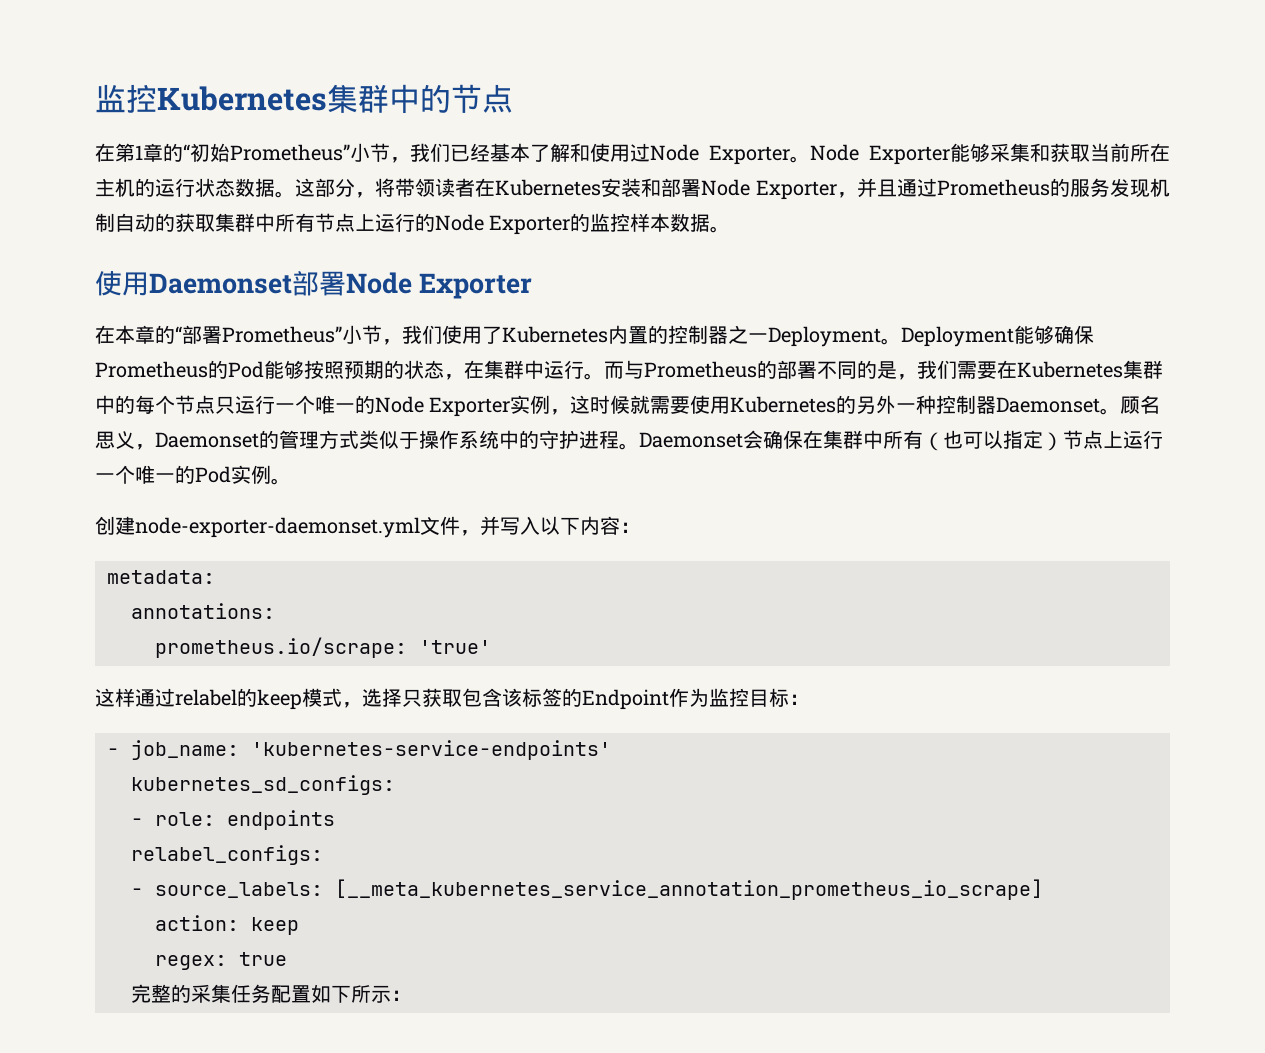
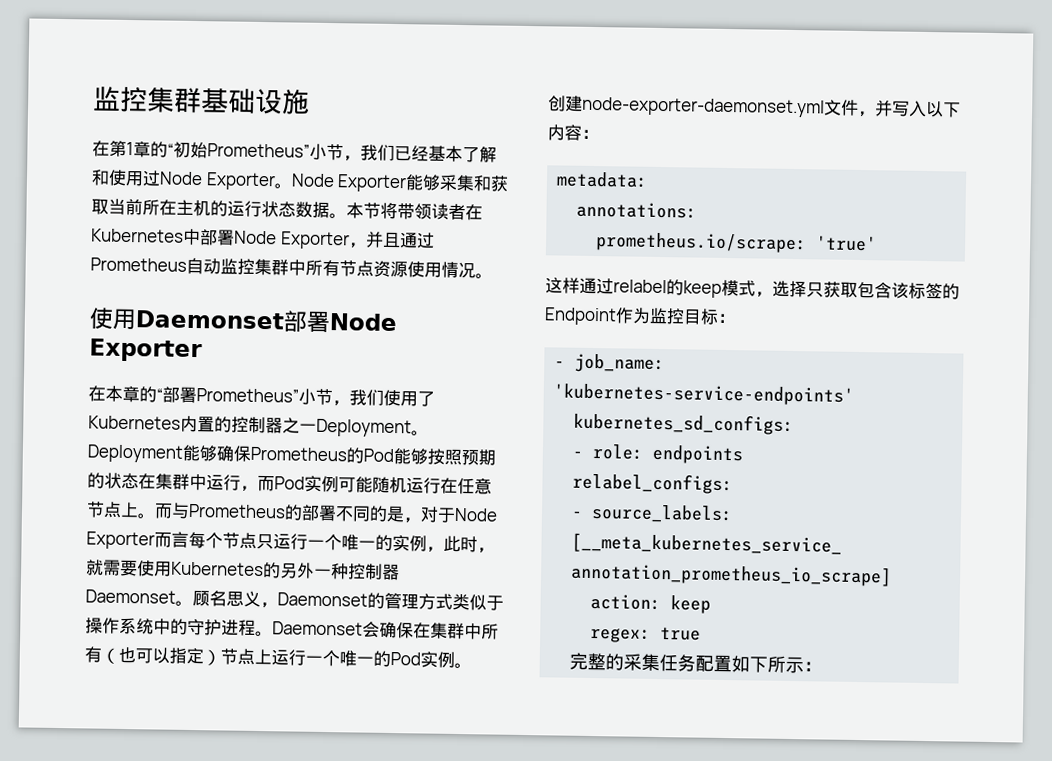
[95,84,513,114] 监控Kubernetes集群中的节点 -> [93,86,310,115] 监控集群基础设施
[295,178,375,198] 这部分， -> [346,202,381,219] 本节
[601,178,661,197] 安装和 -> [182,228,201,246] 中
[1050,178,1170,198] [95,213,711,235] 的服务发现机制自动的获取集群中所有节点上运行的Node Exporter的监控样本数据 -> [186,257,476,279] 自动监控集群中所有节点资源使用情况
[444,374,464,380] ， -> (139, 481) none
(584, 369) none -> [240,474,492,495] [86,501,139,518] ，而Pod实例可能随机运行在任意节点上
[917,360,1163,379] [95,395,135,414] 我们需要在Kubernetes集群中的 -> [420,506,498,523] [86,531,189,550] 对于Node Exporter而言
[375,395,631,417] Node Exporter实例，这时候 -> [392,535,495,554] 实例，此时，

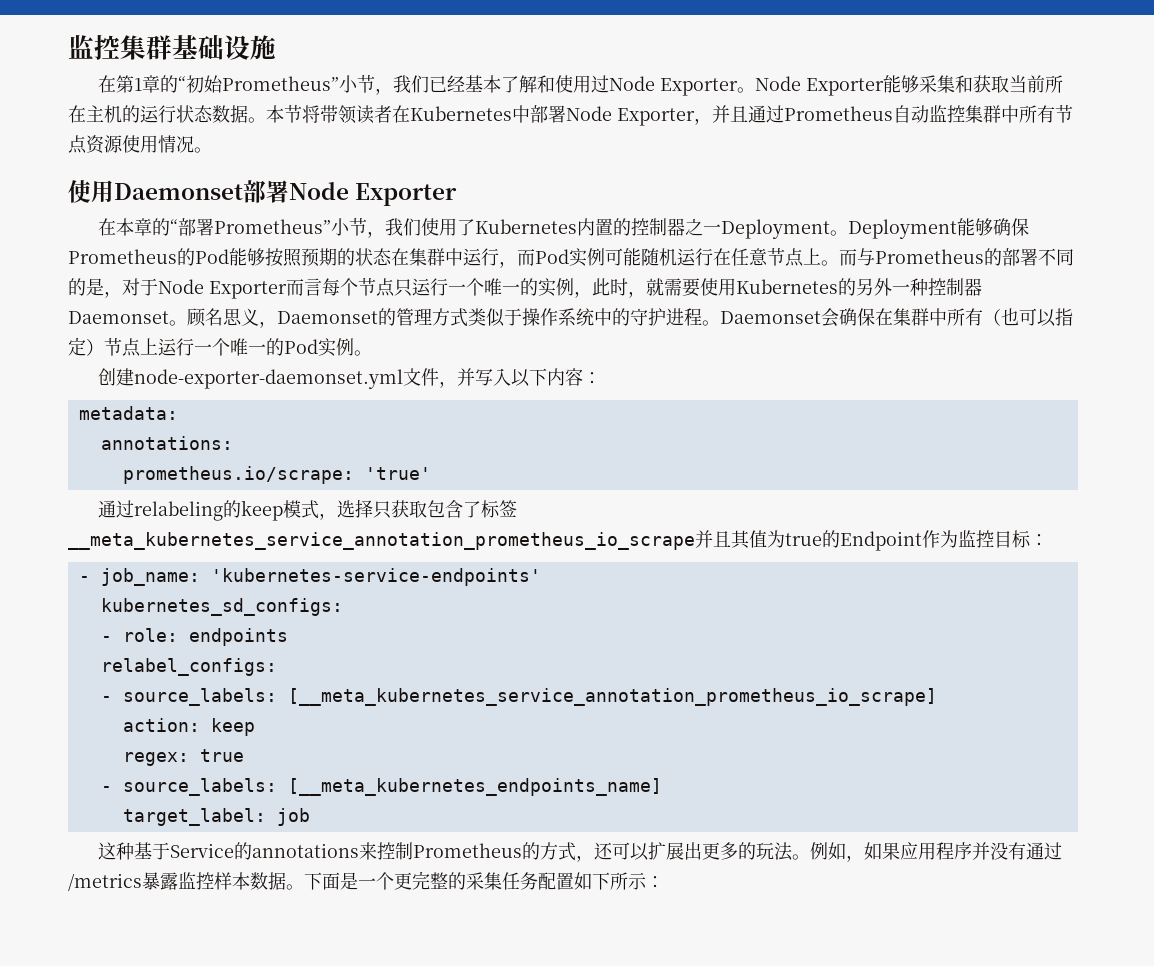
[545,277,667,295] 这样通过relabel -> [97,500,223,521] 通过relabeling
[891,282,943,299] 该标签 -> [462,500,517,518] [68,530,822,550] 了标签__meta_kubernetes_service_annotation_prometheus_io_scrape并且其值为true
(702, 634) none -> [100,778,662,796] [122,808,310,826] [97,842,1062,862] [68,872,412,891] - source_labels: [__meta_kubernetes_endpoints_name] // target_label: job // 这种基于Service的annotations来控制Prometheus的方式，还可以扩展出更多的玩法。例如，如果应用程序并没有通过/metrics暴露监控样本数据。下面是一个更

